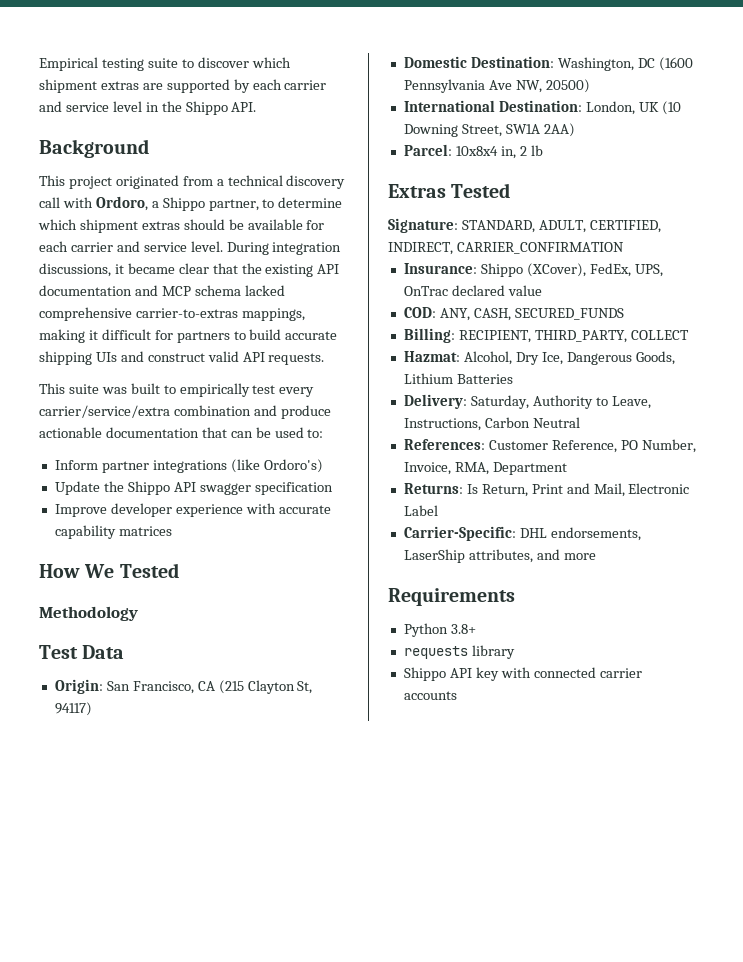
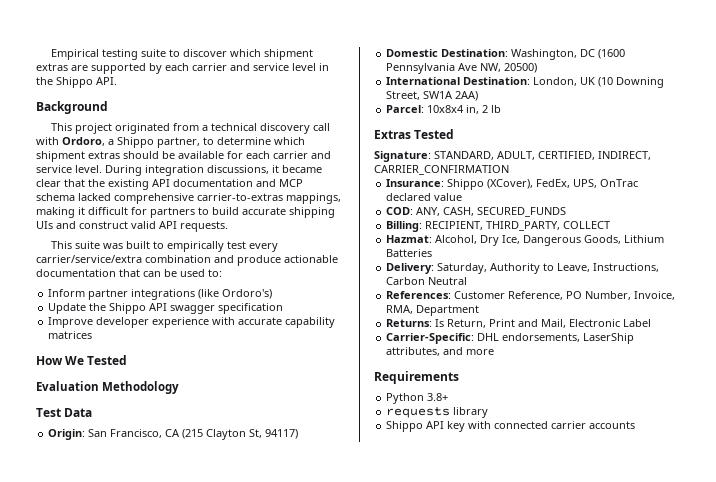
(179, 570) none -> [36,381,99,391] Evaluation

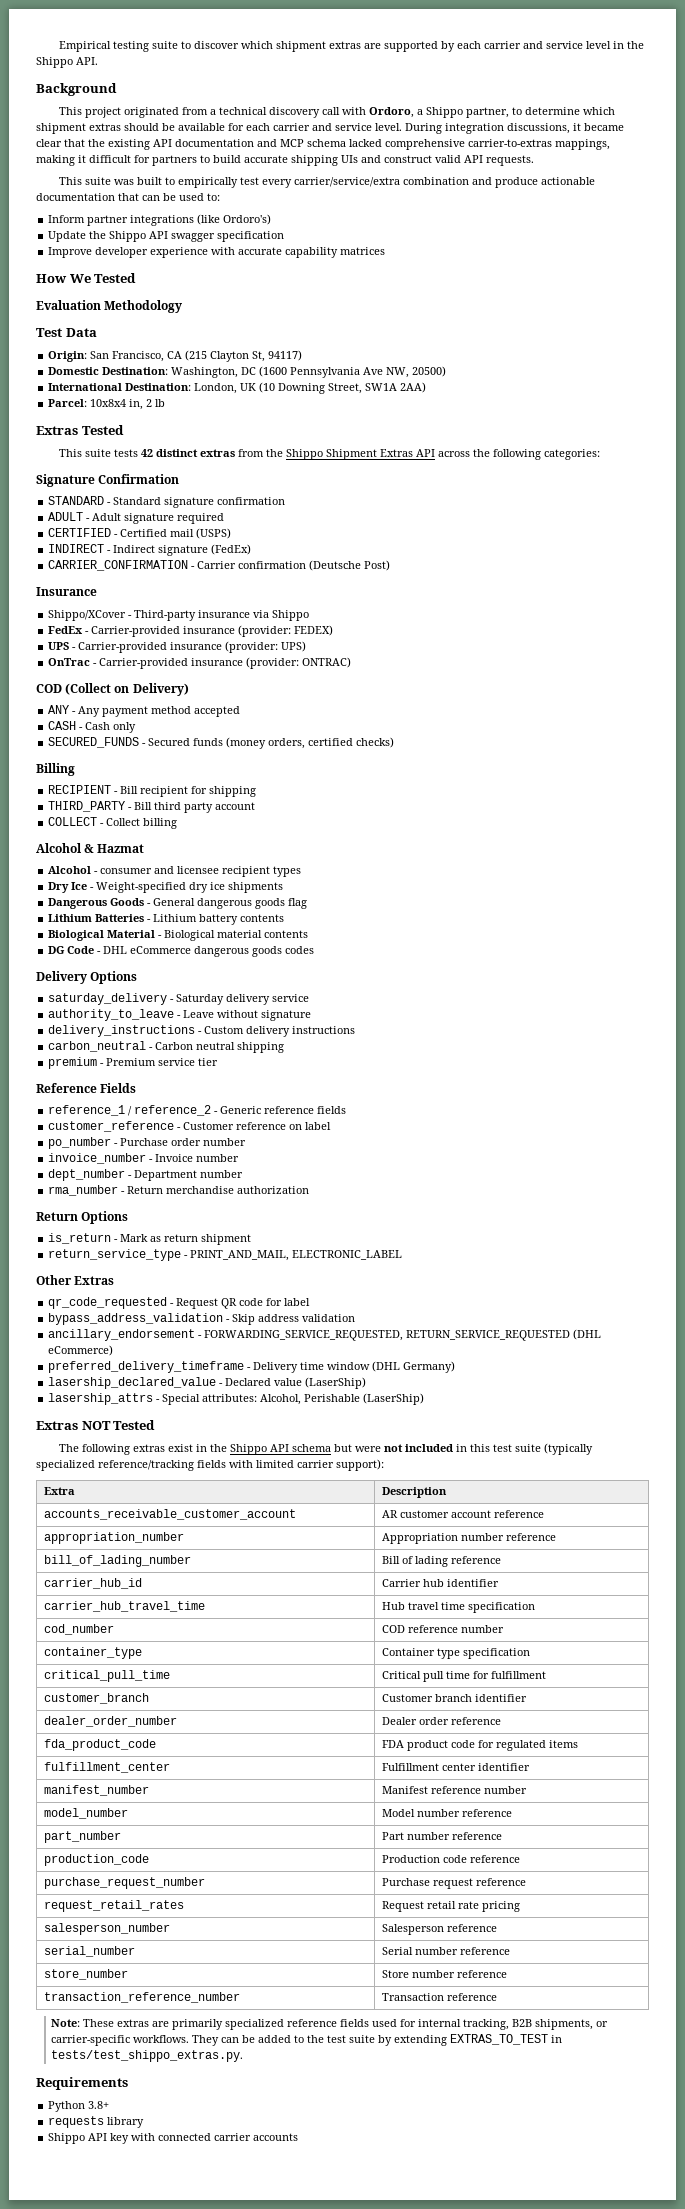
[374,151,651,162] [374,165,509,175] [386,179,639,190] [386,193,463,201] [386,207,567,217] [386,221,611,232] [386,235,665,246] [386,249,433,257] [386,263,660,274] [386,277,468,285] [386,291,676,300] [386,305,480,316] [386,319,652,328] [386,333,635,344] [386,347,495,356] Signature: STANDARD, ADULT, CERTIFIED, INDIRECT, CARRIER_CONFIRMATION // Insurance: Shippo (XCover), FedEx, UPS, OnTrac declared value // COD: ANY, CASH, SECURED_FUNDS // Billing: RECIPIENT, THIRD_PARTY, COLLECT // Hazmat: Alcohol, Dry Ice, Dangerous Goods, Lithium Batteries // Delivery: Saturday, Authority to Leave, Instructions, Carbon Neutral // References: Customer Reference, PO Number, Invoice, RMA, Department // Returns: Is Return, Print and Mail, Electronic Label // Carrier-Specific: DHL endorsements, LaserShip attributes, and more -> [59,449,601,460] [36,474,180,487] [48,496,286,508] [48,512,225,524] [48,528,232,539] [48,544,252,556] [48,560,391,571] [36,587,97,596] [48,610,310,621] [48,625,334,637] [48,641,307,653] [48,657,352,669] [36,683,189,696] [48,705,241,717] [48,721,137,733] [48,737,395,749] [36,763,75,776] [48,785,257,797] [48,801,256,813] [48,817,178,829] [36,843,145,853] [48,866,302,877] [48,882,284,893] [48,898,308,909] [48,914,285,925] [48,930,309,941] [48,946,315,957] [36,971,138,984] [48,993,310,1005] [48,1009,312,1021] [48,1025,356,1037] [48,1041,285,1053] [48,1057,219,1069] [36,1083,137,1093] [48,1105,347,1116] [48,1121,332,1132] [48,1137,247,1149] [48,1153,240,1164] [48,1169,244,1181] [48,1185,310,1196] [36,1211,129,1224] [48,1233,252,1245] [48,1249,403,1261] [36,1275,115,1285] [48,1297,311,1309] [48,1313,356,1325] [48,1329,602,1341] [48,1345,114,1356] [48,1361,456,1373] [48,1377,367,1389] [48,1393,425,1405] [36,1420,156,1430] [59,1443,594,1455] [36,1459,384,1471] [44,1487,76,1495] [382,1487,448,1498] [44,1509,297,1520] [382,1510,545,1518] [44,1532,185,1544] [382,1533,557,1544] [44,1555,192,1567] [382,1556,502,1567] [44,1578,143,1589] [382,1579,500,1587] [44,1601,206,1612] [382,1602,536,1613] [44,1624,115,1635] [382,1625,505,1633] [44,1647,143,1659] [382,1648,531,1659] [44,1670,171,1682] [382,1671,547,1682] [44,1693,150,1704] [382,1694,528,1702] [44,1716,178,1727] [382,1717,502,1725] [44,1739,157,1751] [382,1740,579,1751] [44,1762,171,1773] [382,1763,531,1771] [44,1785,150,1796] [382,1786,528,1794] [44,1808,129,1819] [382,1809,513,1817] [44,1831,122,1843] [382,1832,503,1840] [44,1854,150,1866] [382,1855,521,1863] [44,1877,206,1889] [382,1878,527,1889] [44,1900,185,1912] [382,1901,521,1912] [44,1923,171,1935] [382,1924,498,1935] [44,1946,136,1957] [382,1947,511,1955] [44,1969,129,1980] [382,1970,508,1978] [44,1992,241,2003] [382,1993,498,2001] [51,2019,609,2030] [51,2034,563,2046] [51,2050,244,2062] This suite tests 42 distinct extras from the Shippo Shipment Extras API across the following categories: // Signature Confirmation // STANDARD - Standard signature confirmation // ADULT - Adult signature required // CERTIFIED - Certified mail (USPS) // INDIRECT - Indirect signature (FedEx) // CARRIER_CONFIRMATION - Carrier confirmation (Deutsche Post) // Insurance // Shippo/XCover - Third-party insurance via Shippo // FedEx - Carrier-provided insurance (provider: FEDEX) // UPS - Carrier-provided insurance (provider: UPS) // OnTrac - Carrier-provided insurance (provider: ONTRAC) // COD (Collect on Delivery) // ANY - Any payment method accepted // CASH - Cash only // SECURED_FUNDS - Secured funds (money orders, certified checks) // Billing // RECIPIENT - Bill recipient for shipping // THIRD_PARTY - Bill third party account // COLLECT - Collect billing // Alcohol & Hazmat // Alcohol - consumer and licensee recipient types // Dry Ice - Weight-specified dry ice shipments // Dangerous Goods - General dangerous goods flag // Lithium Batteries - Lithium battery contents // Biological Material - Biological material contents // DG Code - DHL eCommerce dangerous goods codes // Delivery Options // saturday_delivery - Saturday delivery service // authority_to_leave - Leave without signature // delivery_instructions - Custom delivery instructions // carbon_neutral - Carbon neutral shipping // premium - Premium service tier // Reference Fields // reference_1 / reference_2 - Generic reference fields // customer_reference - Customer reference on label // po_number - Purchase order number // invoice_number - Invoice number // dept_number - Department number // rma_number - Return merchandise authorization // Return Options // is_return - Mark as return shipment // return_service_type - PRINT_AND_MAIL, ELECTRONIC_LABEL // Other Extras // qr_code_requested - Request QR code for label // bypass_address_validation - Skip address validation // ancillary_endorsement - FORWARDING_SERVICE_REQUESTED, RETURN_SERVICE_REQUESTED (DHL eCommerce) // preferred_delivery_timeframe - Delivery time window (DHL Germany) // lasership_declared_value - Declared value (LaserShip) // lasership_attrs - Special attributes: Alcohol, Perishable (LaserShip) // Extras NOT Tested // The following extras exist in the Shippo API schema but were not included in this test suite (typically specialized reference/tracking fields with limited carrier support): // Extra | Description // accounts_receivable_customer_account | AR customer account reference // appropriation_number | Appropriation number reference // bill_of_lading_number | Bill of lading reference // carrier_hub_id | Carrier hub identifier // carrier_hub_travel_time | Hub travel time specification // cod_number | COD reference number // container_type | Container type specification // critical_pull_time | Critical pull time for fulfillment // customer_branch | Customer branch identifier // dealer_order_number | Dealer order reference // fda_product_code | FDA product code for regulated items // fulfillment_center | Fulfillment center identifier // manifest_number | Manifest reference number // model_number | Model number reference // part_number | Part number reference // production_code | Production code reference // purchase_request_number | Purchase request reference // request_retail_rates | Request retail rate pricing // salesperson_number | Salesperson reference // serial_number | Serial number reference // store_number | Store number reference // transaction_reference_number | Transaction reference // Note: These extras are primarily specialized reference fields used for internal tracking, B2B shipments, or carrier-specific workflows. They can be added to the test suite by extending EXTRAS_TO_TEST in tests/test_shippo_extras.py.

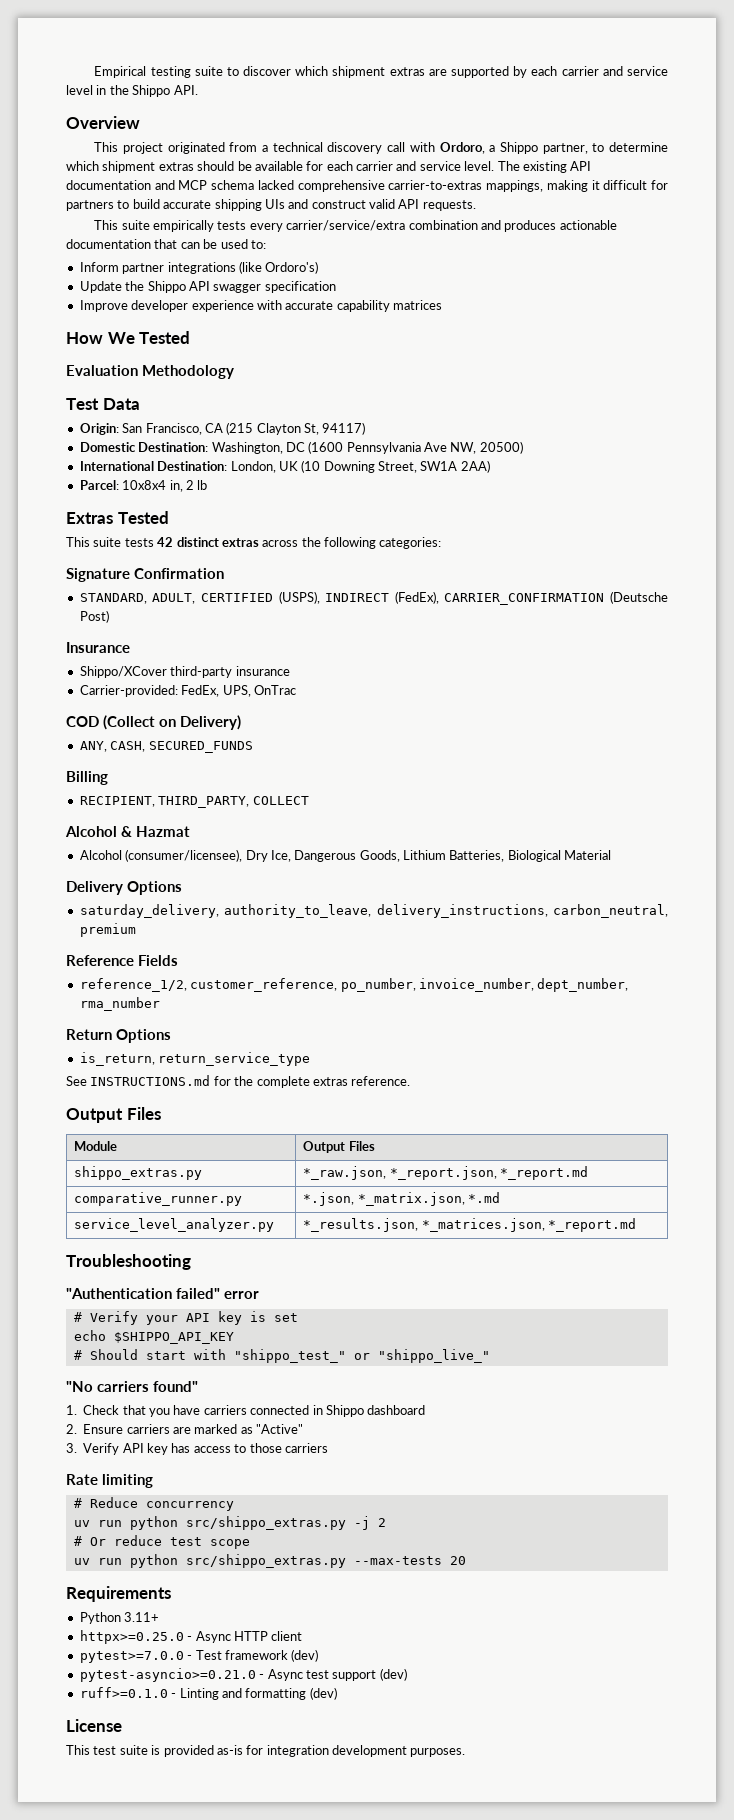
[36,83,117,96] Background -> [66,116,140,129] Overview
[405,123,624,134] [36,139,105,147] During integration discussions, it became clear that the -> [497,161,520,171] The
[114,177,260,188] was built to empirically test -> [153,220,247,232] empirically tests
[495,177,539,188] produce -> [504,220,557,232] produces
[238,449,436,460] from the Shippo Shipment Extras API -> (259, 542) none
[48,496,286,508] [48,512,225,524] [48,528,232,539] [48,544,252,556] [48,560,307,571] STANDARD - Standard signature confirmation // ADULT - Adult signature required // CERTIFIED - Certified mail (USPS) // INDIRECT - Indirect signature (FedEx) // CARRIER_CONFIRMATION - Carrier confirmation -> [79,591,605,605] STANDARD, ADULT, CERTIFIED (USPS), INDIRECT (FedEx), CARRIER_CONFIRMATION
[128,610,310,621] [48,625,334,637] [48,641,307,653] [48,657,352,669] [36,683,189,696] [48,705,241,717] [48,721,137,733] [48,737,395,749] [36,763,75,776] [48,785,257,797] [48,801,256,813] [48,817,178,829] [36,843,145,853] [48,866,302,877] [48,882,284,893] [48,898,308,909] [48,914,285,925] [48,930,309,941] [48,946,315,957] [36,971,138,984] [48,993,310,1005] [48,1009,312,1021] [48,1025,356,1037] [48,1041,285,1053] [48,1057,219,1069] [36,1083,137,1093] [48,1105,347,1116] [48,1121,332,1132] [48,1137,247,1149] [48,1153,240,1164] [48,1169,244,1181] [48,1185,310,1196] [36,1211,129,1224] [48,1233,252,1245] [48,1249,403,1261] [36,1275,115,1285] [48,1297,311,1309] [48,1313,356,1325] [48,1329,602,1341] [48,1345,114,1356] [48,1361,456,1373] [48,1377,367,1389] [48,1393,425,1405] [36,1420,156,1430] [59,1443,594,1455] [36,1459,384,1471] [44,1487,76,1495] [382,1487,448,1498] [44,1509,297,1520] [382,1510,545,1518] [44,1532,185,1544] [382,1533,557,1544] [44,1555,192,1567] [382,1556,502,1567] [44,1578,143,1589] [382,1579,500,1587] [44,1601,206,1612] [382,1602,536,1613] [44,1624,115,1635] [382,1625,505,1633] [44,1647,143,1659] [382,1648,531,1659] [44,1670,171,1682] [382,1671,547,1682] [44,1693,150,1704] [382,1694,528,1702] [44,1716,178,1727] [382,1717,502,1725] [44,1739,157,1751] [382,1740,579,1751] [44,1762,171,1773] [382,1763,531,1771] [44,1785,150,1796] [382,1786,528,1794] [44,1808,129,1819] [382,1809,513,1817] [44,1831,122,1843] [382,1832,503,1840] [44,1854,150,1866] [382,1855,521,1863] [44,1877,206,1889] [382,1878,527,1889] [44,1900,185,1912] [382,1901,521,1912] [44,1923,171,1935] [382,1924,498,1935] [44,1946,136,1957] [382,1947,511,1955] [44,1969,129,1980] [382,1970,508,1978] [44,1992,241,2003] [382,1993,498,2001] [51,2019,609,2030] [51,2034,563,2046] [51,2050,244,2062] [36,2077,128,2090] [48,2101,110,2112] [48,2116,145,2128] [48,2133,299,2144] - Third-party insurance via Shippo // FedEx - Carrier-provided insurance (provider: FEDEX) // UPS - Carrier-provided insurance (provider: UPS) // OnTrac - Carrier-provided insurance (provider: ONTRAC) // COD (Collect on Delivery) // ANY - Any payment method accepted // CASH - Cash only // SECURED_FUNDS - Secured funds (money orders, certified checks) // Billing // RECIPIENT - Bill recipient for shipping // THIRD_PARTY - Bill third party account // COLLECT - Collect billing // Alcohol & Hazmat // Alcohol - consumer and licensee recipient types // Dry Ice - Weight-specified dry ice shipments // Dangerous Goods - General dangerous goods flag // Lithium Batteries - Lithium battery contents // Biological Material - Biological material contents // DG Code - DHL eCommerce dangerous goods codes // Delivery Options // saturday_delivery - Saturday delivery service // authority_to_leave - Leave without signature // delivery_instructions - Custom delivery instructions // carbon_neutral - Carbon neutral shipping // premium - Premium service tier // Reference Fields // reference_1 / reference_2 - Generic reference fields // customer_reference - Customer reference on label // po_number - Purchase order number // invoice_number - Invoice number // dept_number - Department number // rma_number - Return merchandise authorization // Return Options // is_return - Mark as return shipment // return_service_type - PRINT_AND_MAIL, ELECTRONIC_LABEL // Other Extras // qr_code_requested - Request QR code for label // bypass_address_validation - Skip address validation // ancillary_endorsement - FORWARDING_SERVICE_REQUESTED, RETURN_SERVICE_REQUESTED (DHL eCommerce) // preferred_delivery_timeframe - Delivery time window (DHL Germany) // lasership_declared_value - Declared value (LaserShip) // lasership_attrs - Special attributes: Alcohol, Perishable (LaserShip) // Extras NOT Tested // The following extras exist in the Shippo API schema but were not included in this test suite (typically specialized reference/tracking fields with limited carrier support): // Extra | Description // accounts_receivable_customer_account | AR customer account reference // appropriation_number | Appropriation number reference // bill_of_lading_number | Bill of lading reference // carrier_hub_id | Carrier hub identifier // carrier_hub_travel_time | Hub travel time specification // cod_number | COD reference number // container_type | Container type specification // critical_pull_time | Critical pull time for fulfillment // customer_branch | Customer branch identifier // dealer_order_number | Dealer order reference // fda_product_code | FDA product code for regulated items // fulfillment_center | Fulfillment center identifier // manifest_number | Manifest reference number // model_number | Model number reference // part_number | Part number reference // production_code | Production code reference // purchase_request_number | Purchase request reference // request_retail_rates | Request retail rate pricing // salesperson_number | Salesperson reference // serial_number | Serial number reference // store_number | Store number reference // transaction_reference_number | Transaction reference // Note: These extras are primarily specialized reference fields used for internal tracking, B2B shipments, or carrier-specific workflows. They can be added to the test suite by extending EXTRAS_TO_TEST in tests/test_shippo_extras.py. // Requirements // Python 3.8+ // requests library // Shippo API key with connected carrier accounts -> [170,666,290,678] [79,685,296,697] [66,715,241,730] [79,741,253,753] [66,771,108,785] [79,796,309,808] [65,826,190,837] [79,849,612,862] [66,881,182,895] [79,904,668,918] [79,923,136,937] [66,955,178,966] [79,978,629,992] [79,997,160,1011] [66,1029,171,1043] [79,1052,311,1066] [66,1075,411,1088] [66,1107,161,1123] [74,1141,118,1151] [303,1141,375,1153] [74,1166,203,1180] [303,1166,589,1180] [74,1192,243,1206] [303,1192,501,1206] [74,1218,275,1232] [303,1218,637,1232] [66,1254,191,1270] [66,1288,259,1299] [73,1311,298,1325] [73,1330,234,1344] [73,1349,490,1363] [66,1381,198,1392] [66,1405,426,1417] [66,1424,304,1434] [66,1443,328,1455] [66,1474,153,1488] [73,1497,234,1511] [73,1516,386,1530] [73,1535,250,1549] [73,1554,466,1568] [66,1586,171,1602] [79,1612,160,1624] [79,1630,303,1644] [79,1649,319,1663] [79,1668,407,1682] [79,1687,337,1700] [66,1719,122,1732] [66,1745,466,1757] third-party insurance // Carrier-provided: FedEx, UPS, OnTrac // COD (Collect on Delivery) // ANY, CASH, SECURED_FUNDS // Billing // RECIPIENT, THIRD_PARTY, COLLECT // Alcohol & Hazmat // Alcohol (consumer/licensee), Dry Ice, Dangerous Goods, Lithium Batteries, Biological Material // Delivery Options // saturday_delivery, authority_to_leave, delivery_instructions, carbon_neutral, premium // Reference Fields // reference_1/2, customer_reference, po_number, invoice_number, dept_number, rma_number // Return Options // is_return, return_service_type // See INSTRUCTIONS.md for the complete extras reference. // Output Files // Module | Output Files // shippo_extras.py | *_raw.json, *_report.json, *_report.md // comparative_runner.py | *.json, *_matrix.json, *.md // service_level_analyzer.py | *_results.json, *_matrices.json, *_report.md // Troubleshooting // "Authentication failed" error // # Verify your API key is set // echo $SHIPPO_API_KEY // # Should start with "shippo_test_" or "shippo_live_" // "No carriers found" // 1. Check that you have carriers connected in Shippo dashboard // 2. Ensure carriers are marked as "Active" // 3. Verify API key has access to those carriers // Rate limiting // # Reduce concurrency // uv run python src/shippo_extras.py -j 2 // # Or reduce test scope // uv run python src/shippo_extras.py --max-tests 20 // Requirements // Python 3.11+ // httpx>=0.25.0 - Async HTTP client // pytest>=7.0.0 - Test framework (dev) // pytest-asyncio>=0.21.0 - Async test support (dev) // ruff>=0.1.0 - Linting and formatting (dev) // License // This test suite is provided as-is for integration development purposes.

